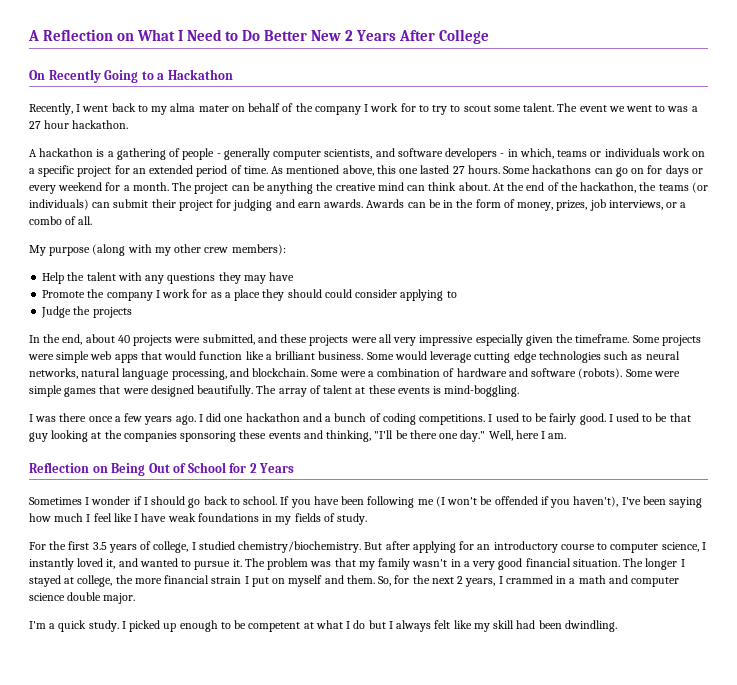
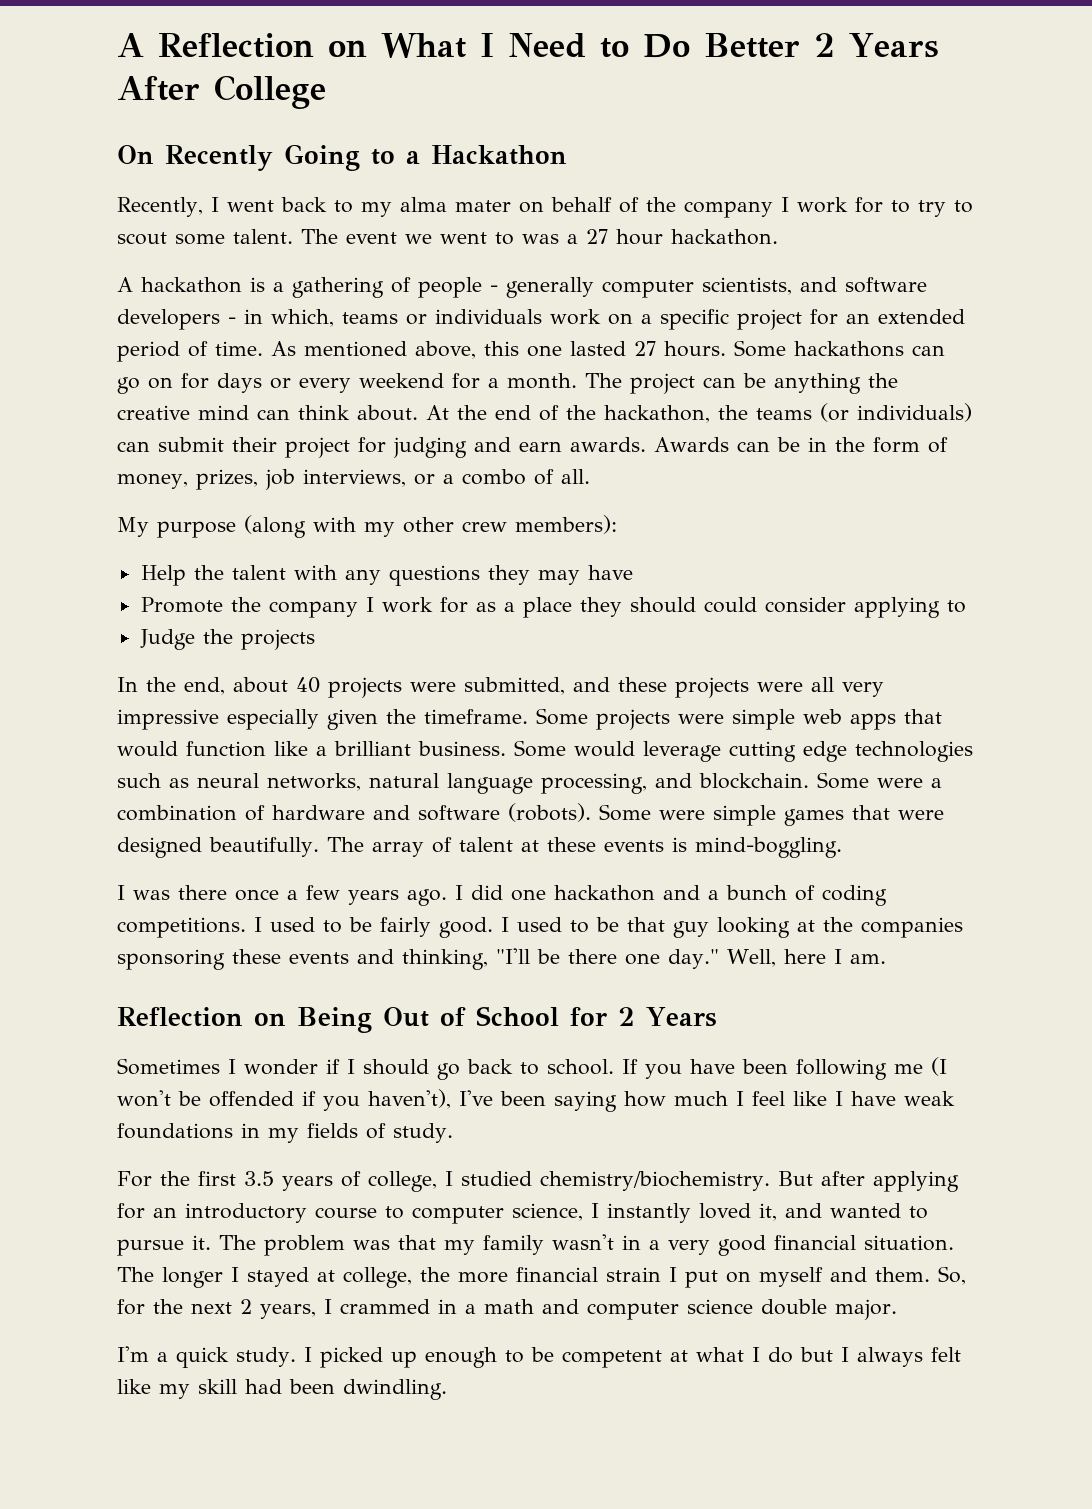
[311,30,342,41] New -> (800, 45) none

